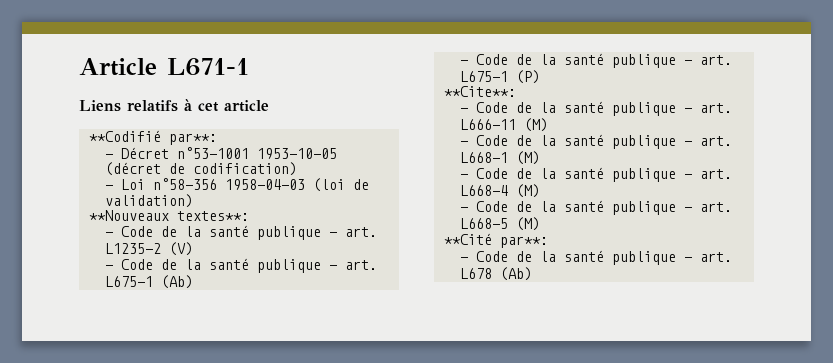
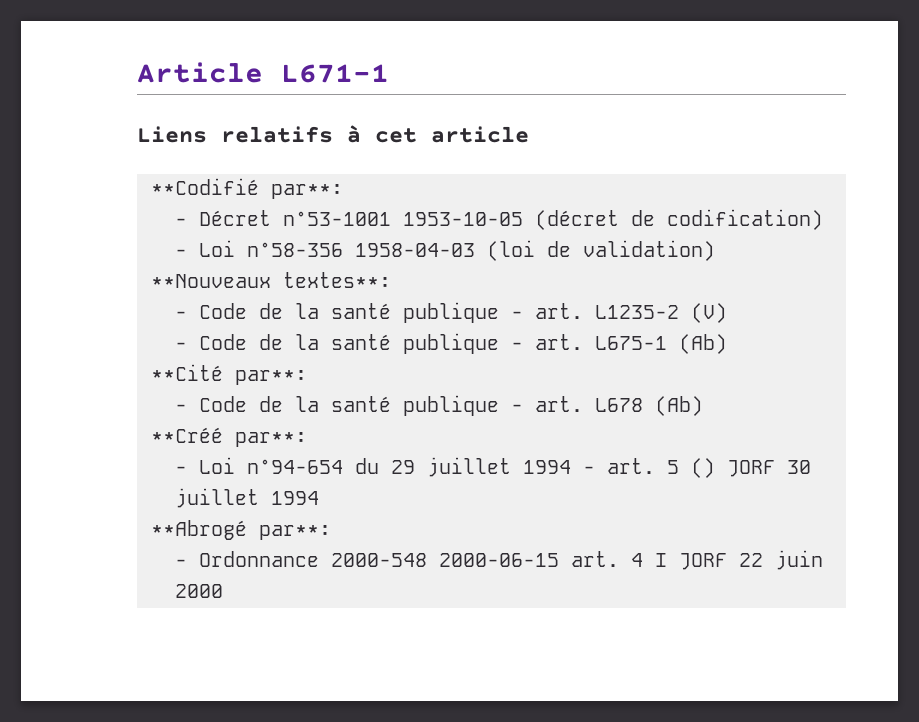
[459,53,732,68] [459,70,540,84] [443,86,516,97] [459,101,732,116] [459,118,548,132] [459,134,732,149] [459,151,540,165] [459,167,732,182] [459,184,540,198] [459,200,732,215] [459,217,540,231] // - Code de la santé publique - art. L675-1 (P) // **Cite**: // - Code de la santé publique - art. L666-11 (M) // - Code de la santé publique - art. L668-1 (M) // - Code de la santé publique - art. L668-4 (M) // - Code de la santé publique - art. L668-5 (M) -> (728, 344) none
(532, 274) none -> [151,427,308,447] [175,457,812,478] [175,488,320,508] [151,520,332,540] [175,550,824,570] [175,584,224,598] // **Créé par**: // - Loi n°94-654 du 29 juillet 1994 - art. 5 () JORF 30 juillet 1994 // **Abrogé par**: // - Ordonnance 2000-548 2000-06-15 art. 4 I JORF 22 juin 2000

